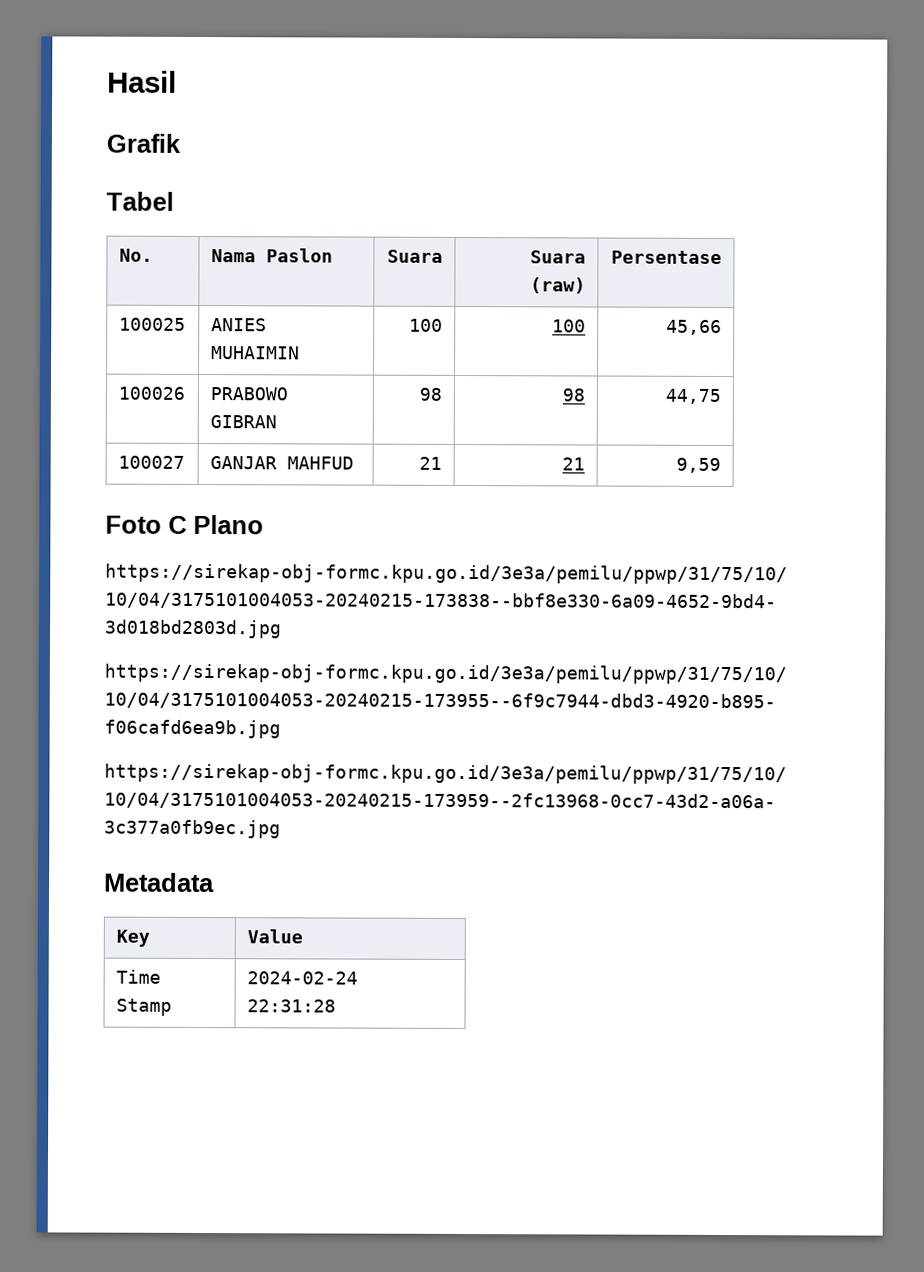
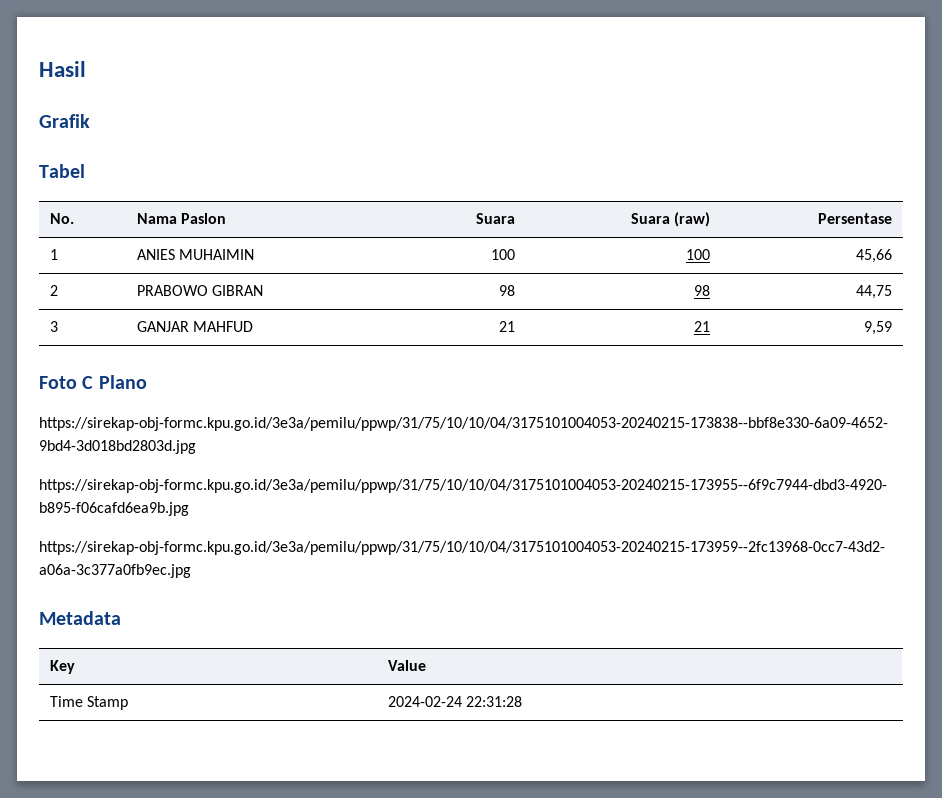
[118,317,186,331] 100025 -> [49,249,58,260] 1
[117,386,185,400] 100026 -> [49,285,58,296] 2
[117,455,185,469] 100027 -> [49,321,58,332] 3

